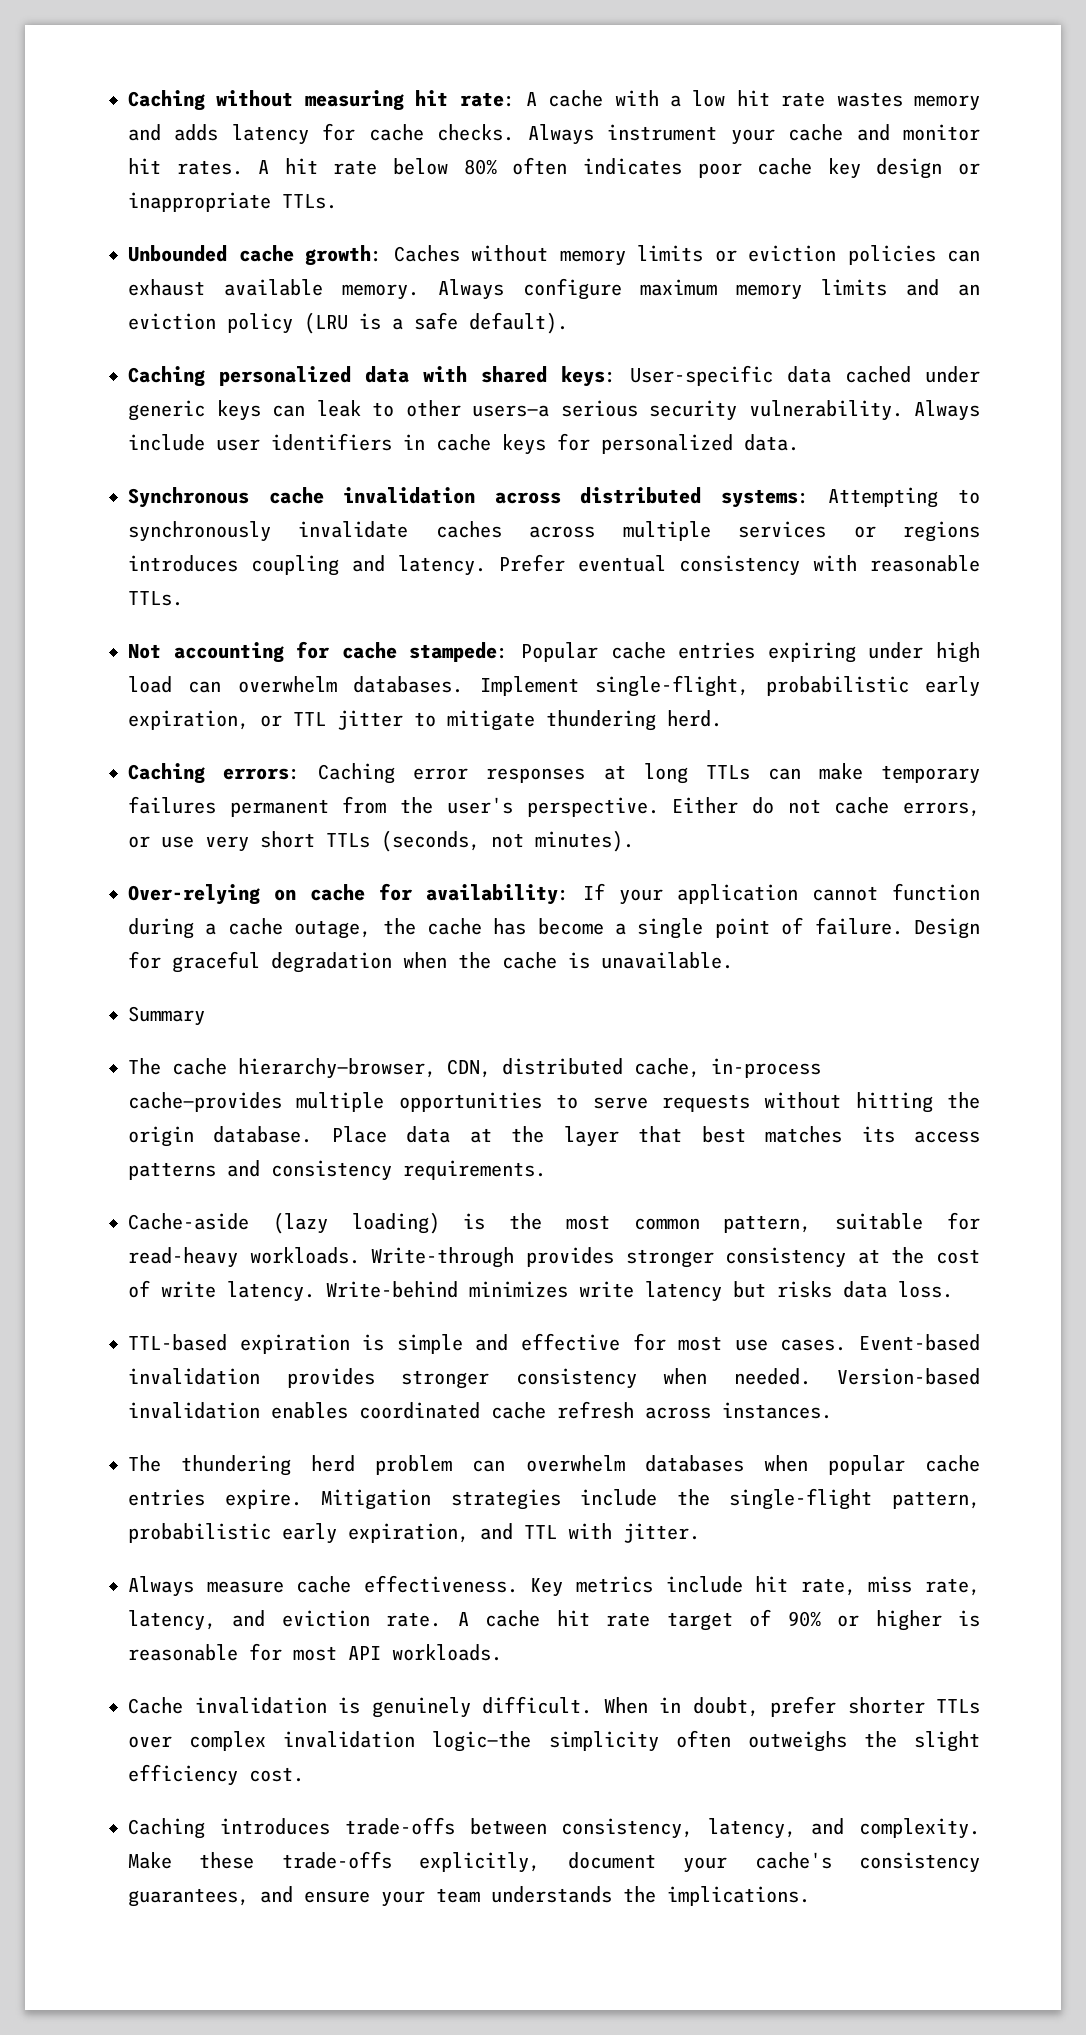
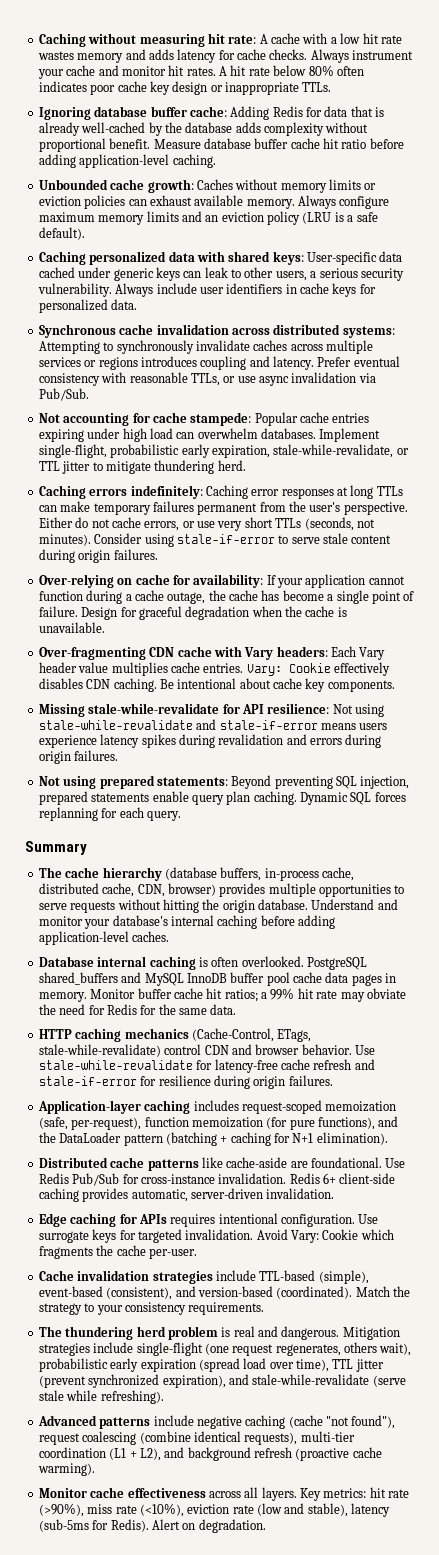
(337, 201) none -> [38,106,385,120] [38,122,369,136] [38,138,404,152] [38,154,216,168] // Ignoring database buffer cache: Adding Redis for data that is already well-cached by the database adds complexity without proportional benefit. Measure database buffer cache hit ratio before adding application-level caching.
[472,405,549,417] users—a -> [275,271,317,281] users, a
[128,591,183,606] TTLs. -> [190,372,376,386] [38,388,89,401] TTLs, or use async invalidation via Pub/Sub.
(249, 720) none -> [273,444,394,458] stale-while-revalidate,
[223,768,301,780] errors: -> [89,485,203,499] errors indefinitely:
(634, 841) none -> [94,533,392,547] [38,549,158,563] Consider using stale-if-error to serve stale content during origin failures.
[128,1006,205,1026] [128,1058,821,1079] [128,1092,282,1112] Summary // The cache hierarchy—browser, CDN, distributed cache, in-process cache—provides -> [38,646,386,660] [38,662,390,676] [38,678,395,692] [38,703,384,717] [38,719,388,730] [38,734,382,748] [38,750,119,764] [38,775,410,789] [38,791,406,805] [38,807,181,821] [25,841,87,855] [38,867,354,881] [38,883,266,897] Over-fragmenting CDN cache with Vary headers: Each Vary header value multiplies cache entries. Vary: Cookie effectively disables CDN caching. Be intentional about cache key components. // Missing stale-while-revalidate for API resilience: Not using stale-while-revalidate and stale-if-error means users experience latency spikes during revalidation and errors during origin failures. // Not using prepared statements: Beyond preventing SQL injection, prepared statements enable query plan caching. Dynamic SQL forces replanning for each query. // Summary // The cache hierarchy (database buffers, in-process cache, distributed cache, CDN, browser) provides
[331,1126,981,1147] [128,1160,546,1181] [128,1212,981,1234] [128,1247,980,1268] [128,1280,953,1302] [128,1333,981,1354] [128,1368,980,1389] [128,1401,832,1419] [128,1455,980,1476] [128,1488,980,1510] [128,1523,700,1544] [128,1575,981,1597] [128,1609,980,1631] [128,1643,502,1661] [128,1696,980,1718] [128,1730,980,1752] [128,1764,304,1786] [128,1817,980,1839] [128,1851,981,1873] [128,1886,810,1907] Place data at the layer that best matches its access patterns and consistency requirements. // Cache-aside (lazy loading) is the most common pattern, suitable for read-heavy workloads. Write-through provides stronger consistency at the cost of write latency. Write-behind minimizes write latency but risks data loss. // TTL-based expiration is simple and effective for most use cases. Event-based invalidation provides stronger consistency when needed. Version-based invalidation enables coordinated cache refresh across instances. // The thundering herd problem can overwhelm databases when popular cache entries expire. Mitigation strategies include the single-flight pattern, probabilistic early expiration, and TTL with jitter. // Always measure cache effectiveness. Key metrics include hit rate, miss rate, latency, and eviction rate. A cache hit rate target of 90% or higher is reasonable for most API workloads. // Cache invalidation is genuinely difficult. When in doubt, prefer shorter TTLs over complex invalidation logic—the simplicity often outweighs the slight efficiency cost. // Caching introduces trade-offs between consistency, latency, and complexity. Make these trade-offs explicitly, document your cache's consistency guarantees, and ensure your team understands the implications. -> [311,899,398,910] [38,915,335,929] [38,931,170,945] [38,956,367,970] [38,972,397,986] [38,988,406,1002] [38,1004,237,1015] [38,1028,312,1042] [38,1044,375,1057] [38,1059,375,1073] [38,1075,333,1089] [37,1100,397,1114] [38,1116,399,1130] [38,1132,388,1146] [38,1157,406,1171] [38,1173,396,1186] [38,1188,335,1202] [38,1213,379,1227] [38,1229,394,1243] [38,1245,197,1259] [38,1270,369,1284] [38,1286,410,1300] [38,1302,265,1315] [38,1326,400,1340] [38,1342,412,1356] [38,1358,384,1372] [38,1374,406,1388] [38,1390,164,1404] [37,1415,396,1429] [38,1431,355,1445] [38,1447,382,1461] [37,1463,95,1476] [38,1487,410,1501] [38,1503,391,1517] [38,1519,266,1533] Understand and monitor your database's internal caching before adding application-level caches. // Database internal caching is often overlooked. PostgreSQL shared_buffers and MySQL InnoDB buffer pool cache data pages in memory. Monitor buffer cache hit ratios; a 99% hit rate may obviate the need for Redis for the same data. // HTTP caching mechanics (Cache-Control, ETags, stale-while-revalidate) control CDN and browser behavior. Use stale-while-revalidate for latency-free cache refresh and stale-if-error for resilience during origin failures. // Application-layer caching includes request-scoped memoization (safe, per-request), function memoization (for pure functions), and the DataLoader pattern (batching + caching for N+1 elimination). // Distributed cache patterns like cache-aside are foundational. Use Redis Pub/Sub for cross-instance invalidation. Redis 6+ client-side caching provides automatic, server-driven invalidation. // Edge caching for APIs requires intentional configuration. Use surrogate keys for targeted invalidation. Avoid Vary: Cookie which fragments the cache per-user. // Cache invalidation strategies include TTL-based (simple), event-based (consistent), and version-based (coordinated). Match the strategy to your consistency requirements. // The thundering herd problem is real and dangerous. Mitigation strategies include single-flight (one request regenerates, others wait), probabilistic early expiration (spread load over time), TTL jitter (prevent synchronized expiration), and stale-while-revalidate (serve stale while refreshing). // Advanced patterns include negative caching (cache "not found"), request coalescing (combine identical requests), multi-tier coordination (L1 + L2), and background refresh (proactive cache warming). // Monitor cache effectiveness across all layers. Key metrics: hit rate (>90%), miss rate (<10%), eviction rate (low and stable), latency (sub-5ms for Redis). Alert on degradation.

